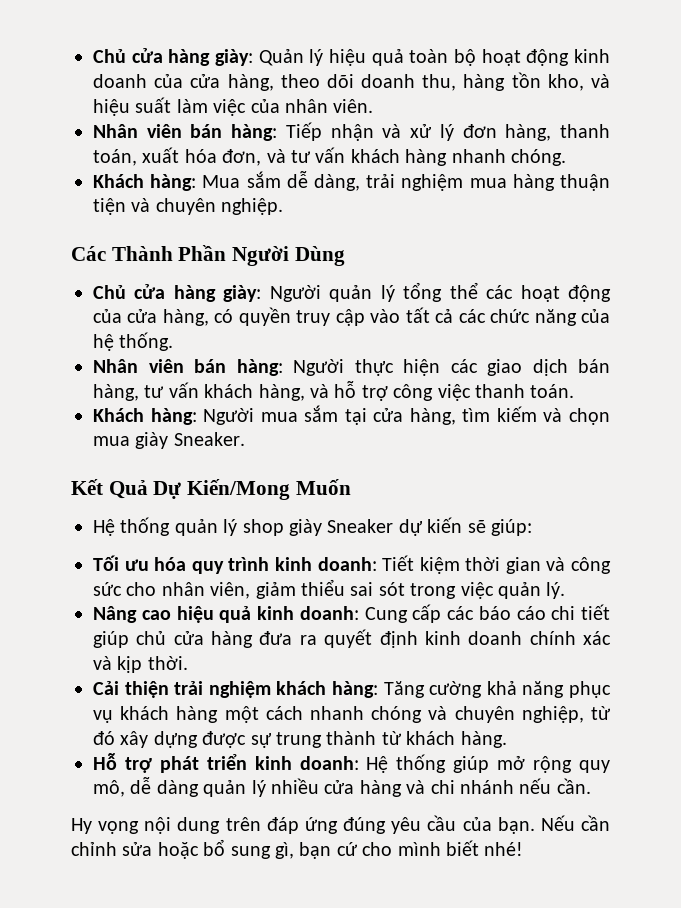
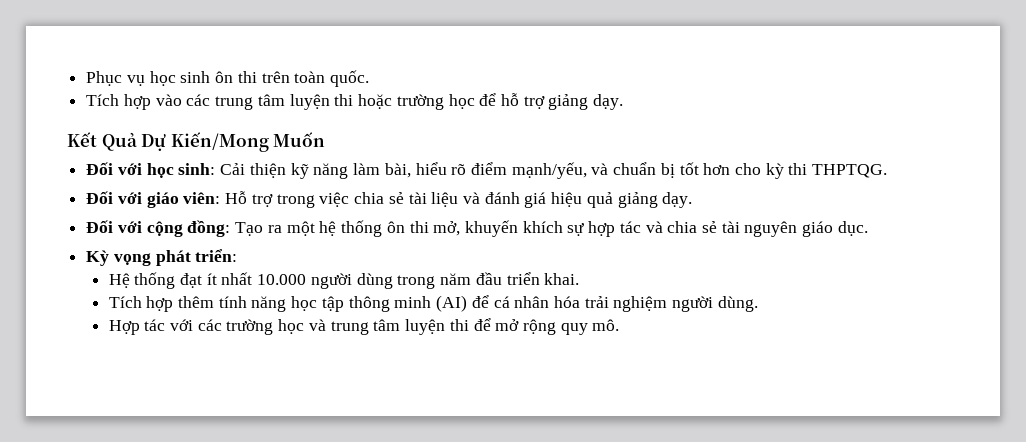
[93,48,611,66] [93,72,610,91] [93,97,374,116] [93,122,611,141] [93,147,566,166] [93,171,610,191] [93,198,284,215] [71,245,345,266] [93,282,611,302] [93,307,610,326] [93,332,174,351] [93,359,610,376] [93,381,575,401] [93,405,611,425] [93,432,245,449] Chủ cửa hàng giày: Quản lý hiệu quả toàn bộ hoạt động kinh doanh của cửa hàng, theo dõi doanh thu, hàng tồn kho, và hiệu suất làm việc của nhân viên. // Nhân viên bán hàng: Tiếp nhận và xử lý đơn hàng, thanh toán, xuất hóa đơn, và tư vấn khách hàng nhanh chóng. // Khách hàng: Mua sắm dễ dàng, trải nghiệm mua hàng thuận tiện và chuyên nghiệp. // Các Thành Phần Người Dùng // Chủ cửa hàng giày: Người quản lý tổng thể các hoạt động của cửa hàng, có quyền truy cập vào tất cả các chức năng của hệ thống. // Nhân viên bán hàng: Người thực hiện các giao dịch bán hàng, tư vấn khách hàng, và hỗ trợ công việc thanh toán. // Khách hàng: Người mua sắm tại cửa hàng, tìm kiếm và chọn mua giày Sneaker. -> [86,70,370,87] [86,93,624,110] Phục vụ học sinh ôn thi trên toàn quốc. // Tích hợp vào các trung tâm luyện thi hoặc trường học để hỗ trợ giảng dạy.
[93,517,532,536] [93,555,611,574] [93,579,566,599] [93,604,610,623] [93,629,612,648] [93,656,188,673] [93,681,612,698] [93,706,611,723] [93,731,507,748] [93,753,611,773] [93,777,591,797] [71,815,610,834] [71,839,524,859] Hệ thống quản lý shop giày Sneaker dự kiến sẽ giúp: // Tối ưu hóa quy trình kinh doanh: Tiết kiệm thời gian và công sức cho nhân viên, giảm thiểu sai sót trong việc quản lý. // Nâng cao hiệu quả kinh doanh: Cung cấp các báo cáo chi tiết giúp chủ cửa hàng đưa ra quyết định kinh doanh chính xác và kịp thời. // Cải thiện trải nghiệm khách hàng: Tăng cường khả năng phục vụ khách hàng một cách nhanh chóng và chuyên nghiệp, từ đó xây dựng được sự trung thành từ khách hàng. // Hỗ trợ phát triển kinh doanh: Hệ thống giúp mở rộng quy mô, dễ dàng quản lý nhiều cửa hàng và chi nhánh nếu cần. // Hy vọng nội dung trên đáp ứng đúng yêu cầu của bạn. Nếu cần chỉnh sửa hoặc bổ sung gì, bạn cứ cho mình biết nhé! -> [86,162,888,179] [86,191,693,208] [86,220,868,237] [86,249,238,266] [108,272,580,289] [108,295,758,312] [108,318,620,335] Đối với học sinh: Cải thiện kỹ năng làm bài, hiểu rõ điểm mạnh/yếu, và chuẩn bị tốt hơn cho kỳ thi THPTQG. // Đối với giáo viên: Hỗ trợ trong việc chia sẻ tài liệu và đánh giá hiệu quả giảng dạy. // Đối với cộng đồng: Tạo ra một hệ thống ôn thi mở, khuyến khích sự hợp tác và chia sẻ tài nguyên giáo dục. // Kỳ vọng phát triển: // Hệ thống đạt ít nhất 10.000 người dùng trong năm đầu triển khai. // Tích hợp thêm tính năng học tập thông minh (AI) để cá nhân hóa trải nghiệm người dùng. // Hợp tác với các trường học và trung tâm luyện thi để mở rộng quy mô.

